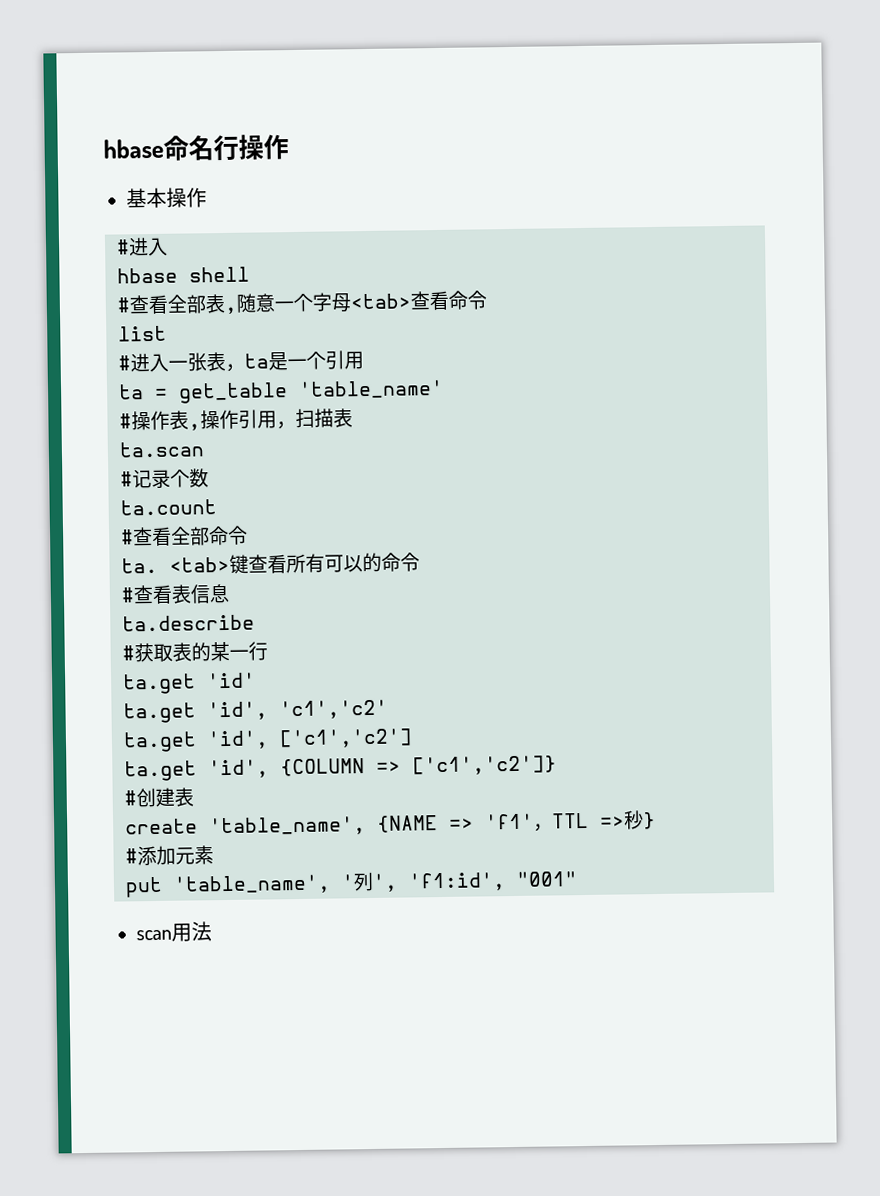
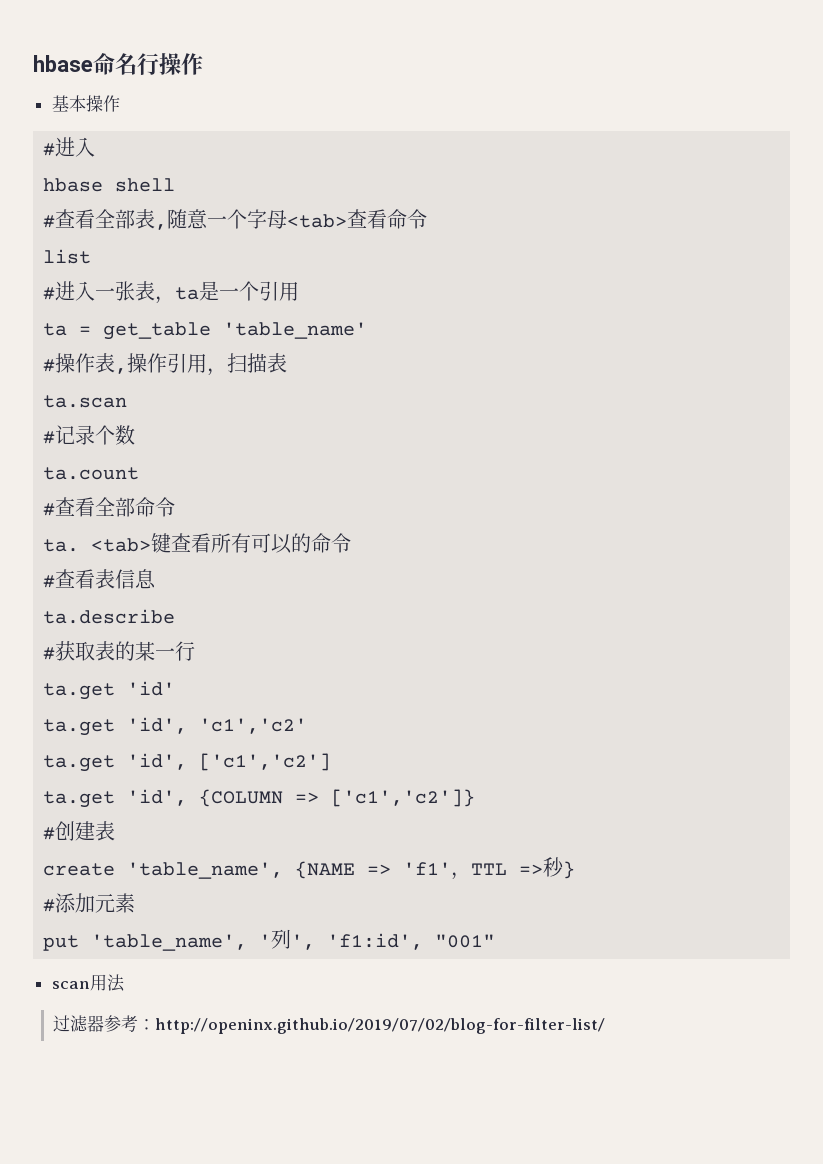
(212, 931) none -> [53,1015,606,1034] // 过滤器参考：http://openinx.github.io/2019/07/02/blog-for-filter-list/

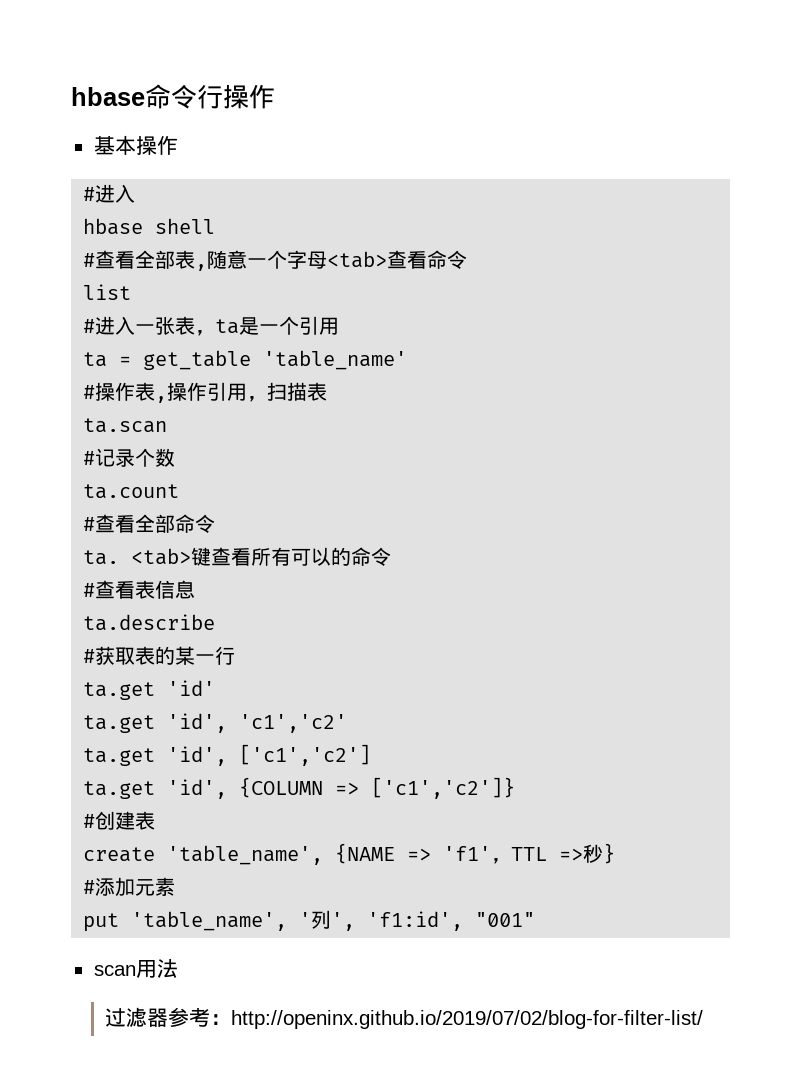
[115,53,137,75] 名 -> [171,84,197,109] 令

